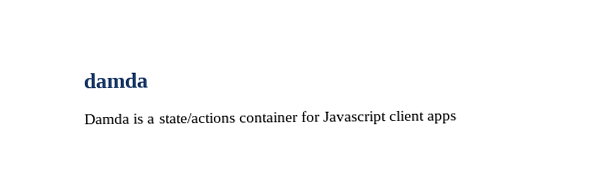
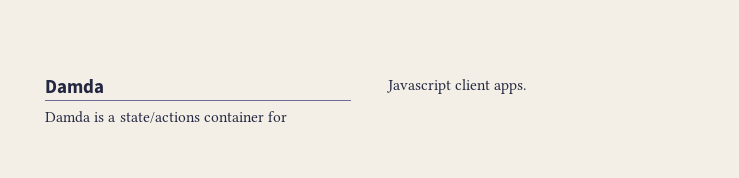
[83,72,148,89] damda -> [45,79,104,94] Damda
[427,113,458,124] apps -> [494,82,527,94] apps.

